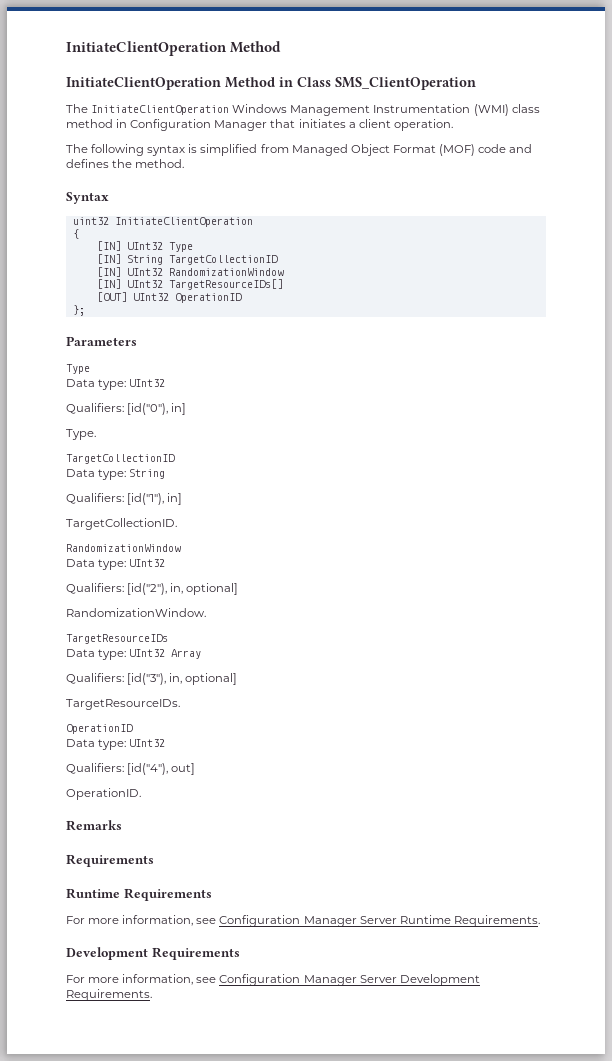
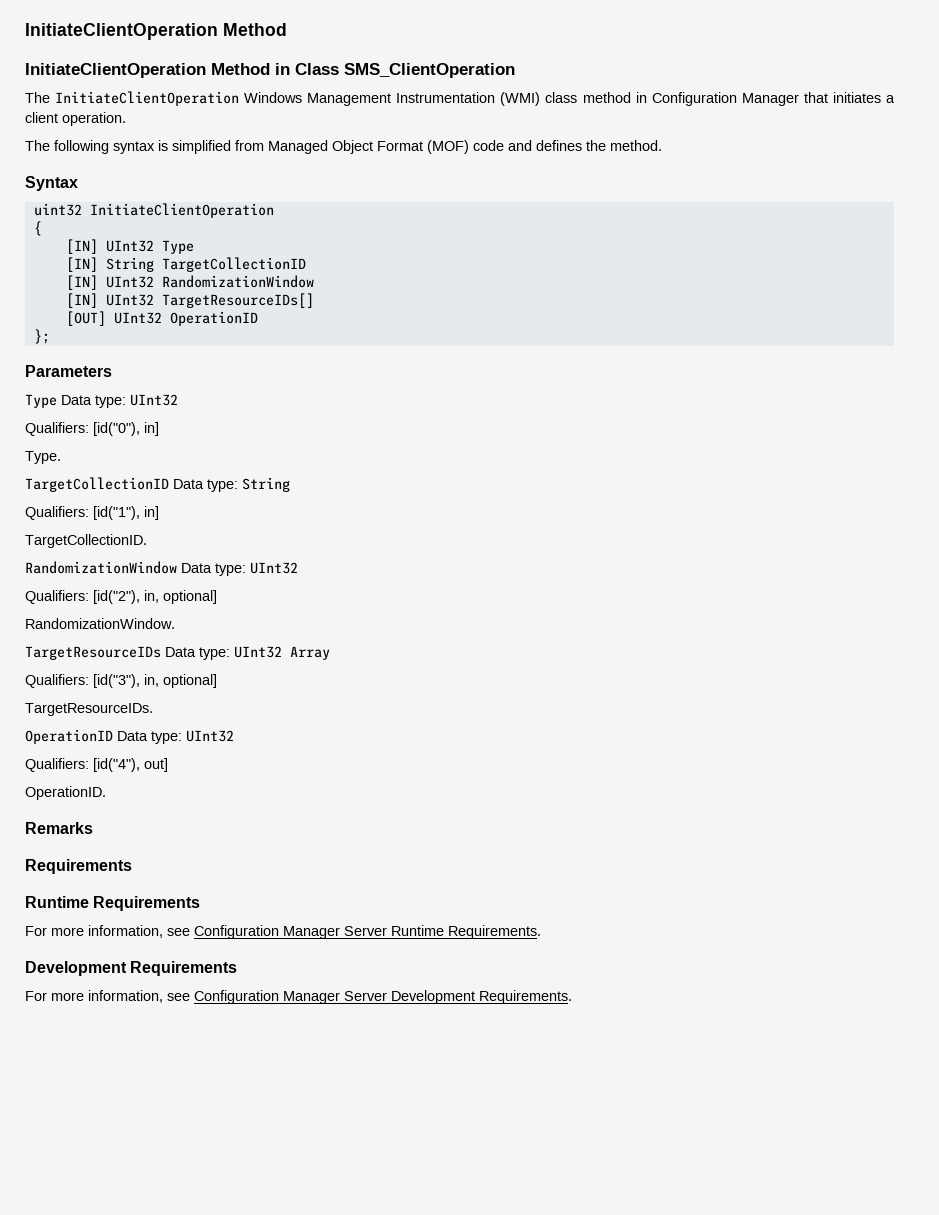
(90, 369) // -> (57, 401) none
(175, 459) // -> (169, 484) none
(181, 548) // -> (177, 567) none
(168, 639) // -> (161, 653) none
(133, 729) // -> (113, 736) none

